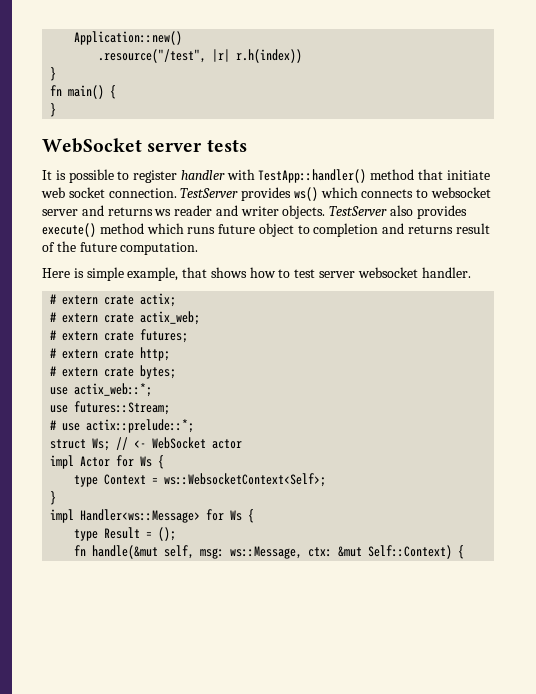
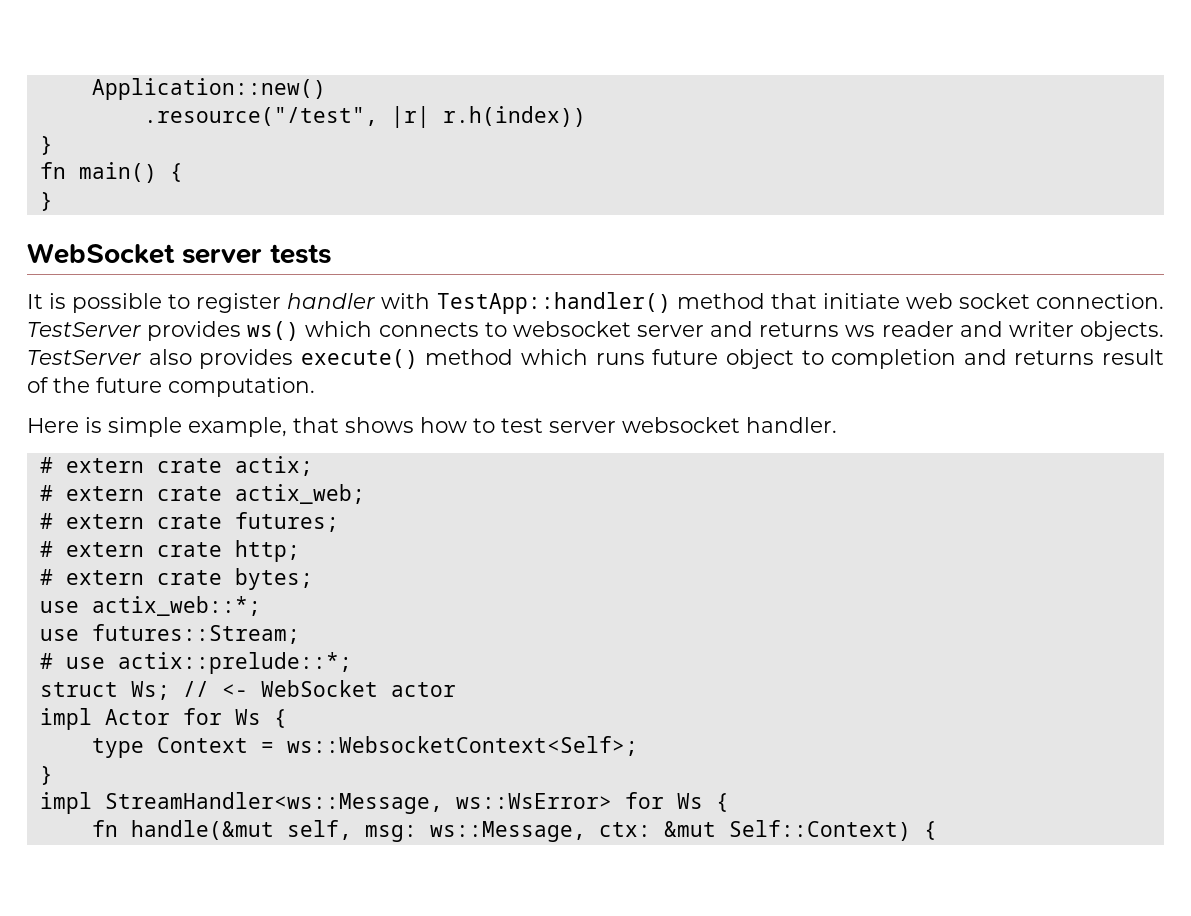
[80,509,255,523] [74,527,177,541] Handler<ws::Message> for Ws { // type Result = (); -> [104,792,729,814] StreamHandler<ws::Message, ws::WsError> for Ws {

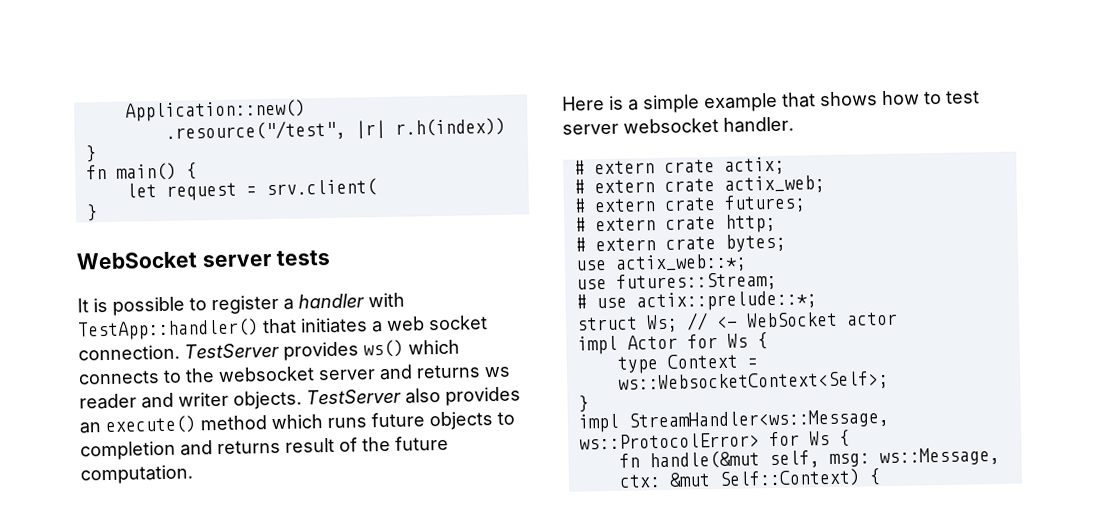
(183, 172) none -> [125,178,377,201] // let request = srv.client(
(282, 303) none -> [283,298,294,310] a
[676,293,900,309] method that initiate -> [262,317,383,335] that initiates a
(507, 329) none -> [185,368,215,383] the
(294, 359) none -> [79,422,101,434] an
[725,349,794,369] object -> [429,411,493,431] objects
[108,417,287,437] simple example, -> [628,92,778,114] a simple example
[455,793,612,809] ws::WsError> -> [578,432,760,450] ws::ProtocolError>

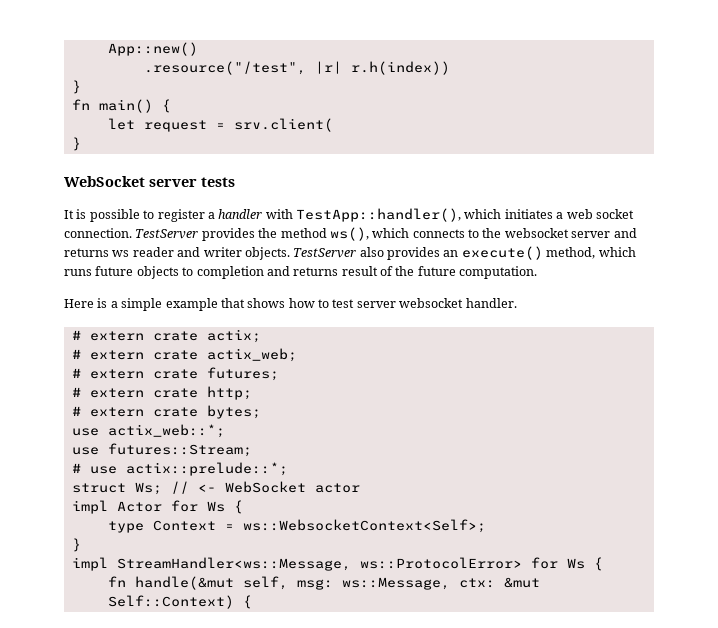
[124,99,306,122] Application::new() -> [107,42,198,56] App::new()
[77,318,297,341] TestApp::handler() that -> [296,208,502,222] TestApp::handler(), which
[363,339,404,358] ws() -> [258,227,369,241] the method ws(),
[200,415,267,431] method -> [546,247,596,259] method,

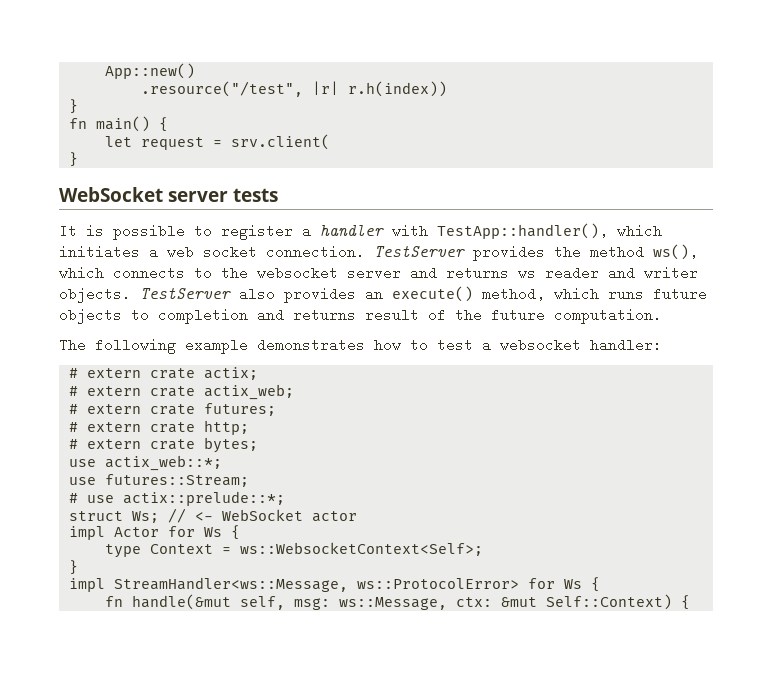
[64,298,517,311] Here is a simple example that shows how to test server websocket handler. -> [59,338,662,354] The following example demonstrates how to test a websocket handler:

